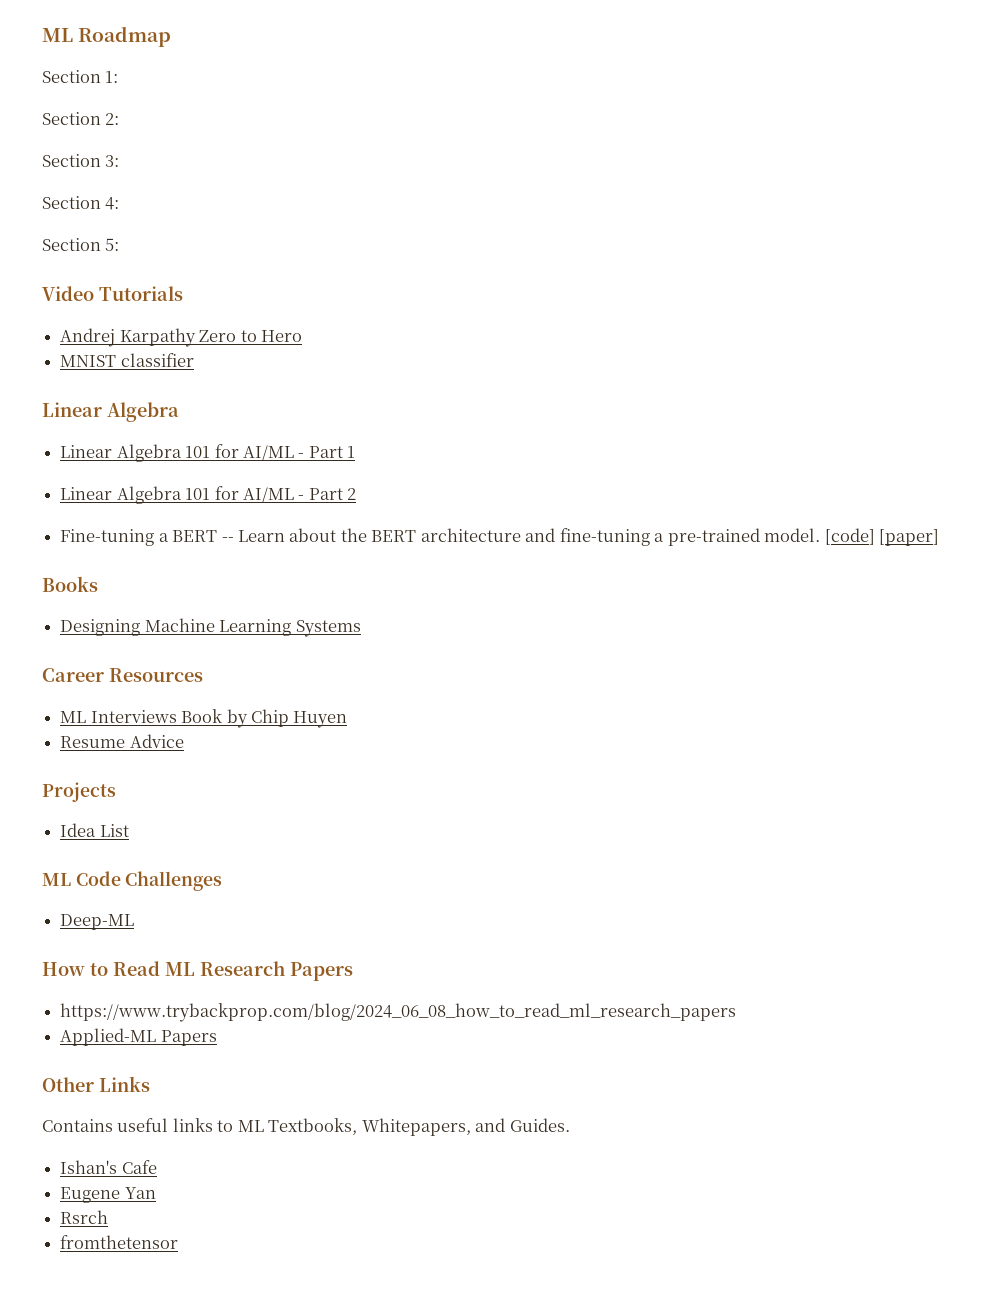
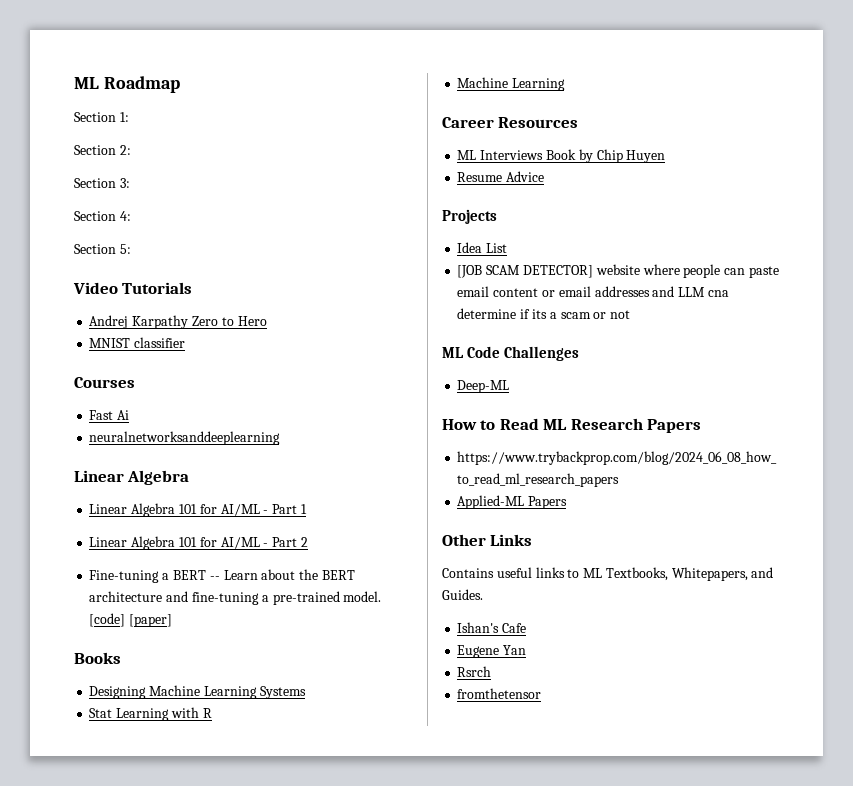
(194, 360) none -> [74,377,135,388] [89,410,130,420] [89,431,281,445] // Courses // Fast Ai // neuralnetworksanddeeplearning
(361, 628) none -> [89,707,212,721] [457,77,566,91] // Stat Learning with R // Machine Learning
(129, 830) none -> [457,264,779,278] [457,286,729,297] [457,308,631,319] // [JOB SCAM DETECTOR] website where people can paste email content or email addresses and LLM cna determine if its a scam or not

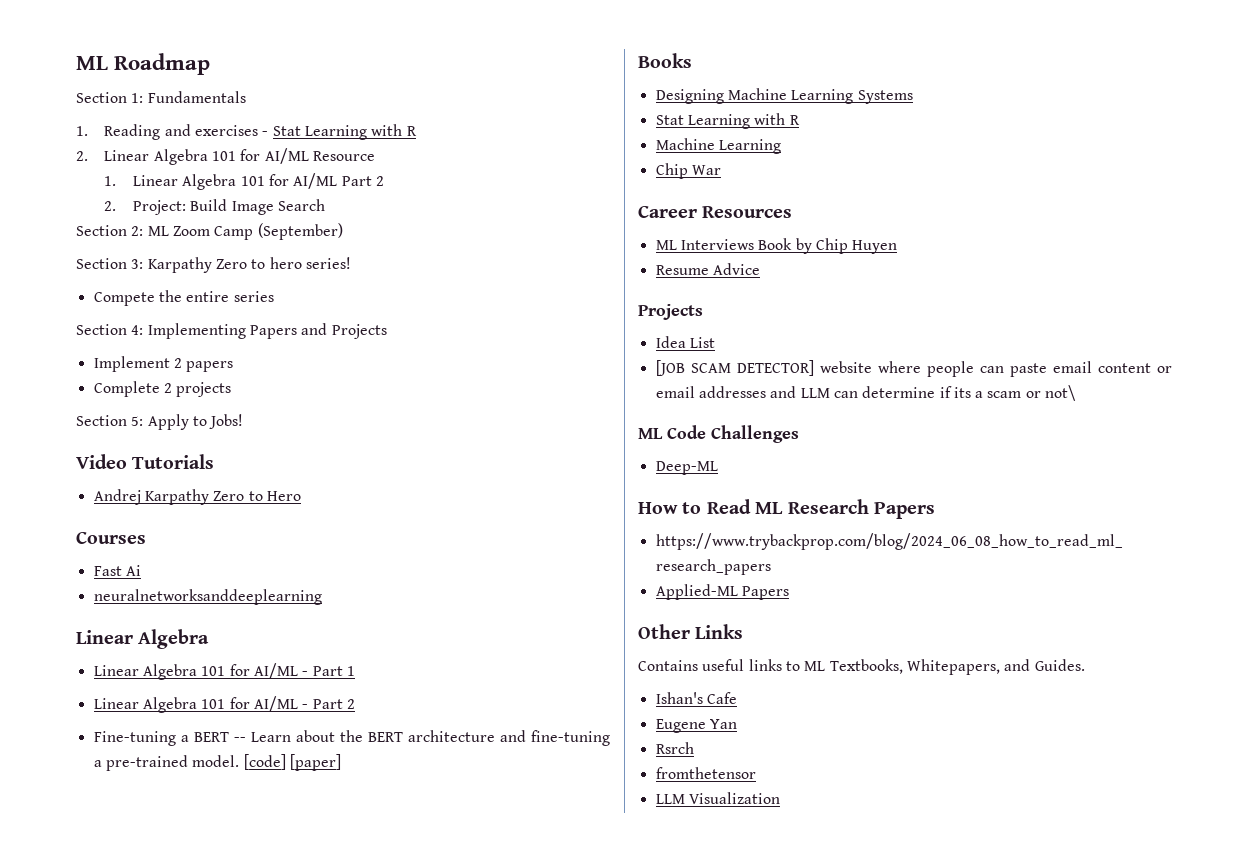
[74,145,131,155] [74,178,130,188] [74,211,131,221] // Section 2: // Section 3: // Section 4: -> [147,91,246,103] [76,124,417,140] [76,148,376,165] [104,173,384,190] [104,199,325,215] [76,223,343,240] [76,257,351,273] [93,290,274,306] [76,323,387,339] [93,356,234,372] [93,381,232,397] Fundamentals // 1. Reading and exercises - Stat Learning with R // 2. Linear Algebra 101 for AI/ML Resource // 1. Linear Algebra 101 for AI/ML Part 2 // 2. Project: Build Image Search // Section 2: ML Zoom Camp (September) // Section 3: Karpathy Zero to hero series! // Compete the entire series // Section 4: Implementing Papers and Projects // Implement 2 papers // Complete 2 projects
(131, 249) none -> [147,414,244,430] Apply to Jobs!
[89,337,186,348] // MNIST classifier -> (301, 496) none
(566, 84) none -> [655,163,721,179] // Chip War
[707,290,729,297] cna -> [833,391,858,398] can
[610,310,631,319] not -> [1045,385,1077,401] not\
(542, 693) none -> [655,792,780,804] // LLM Visualization

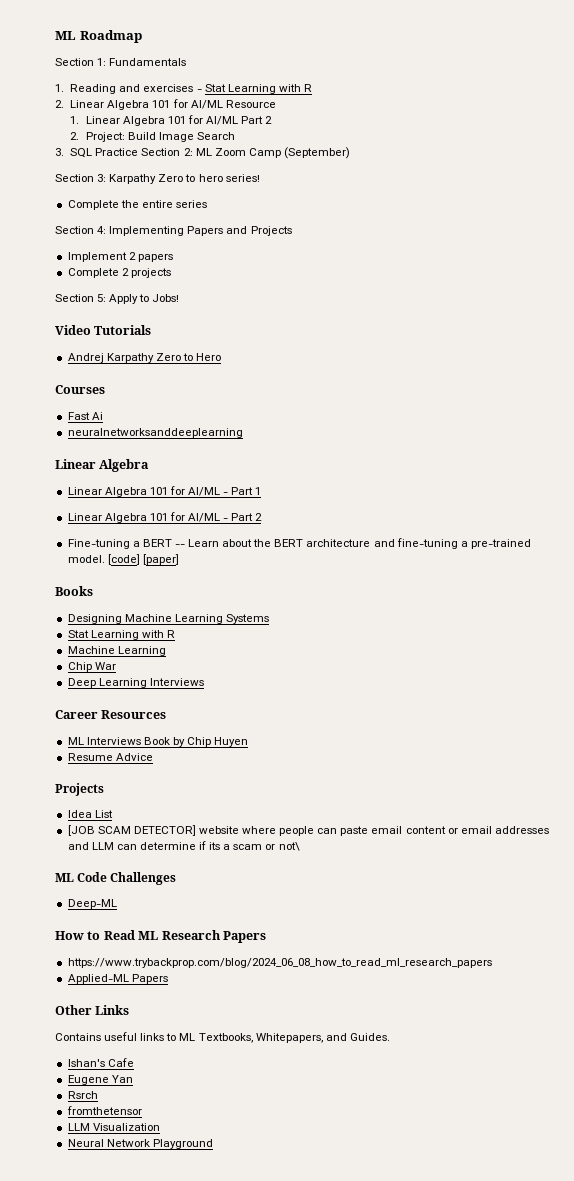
(325, 205) none -> [55,148,139,158] 3. SQL Practice
[93,292,155,306] Compete -> [67,200,119,210] Complete
(721, 170) none -> [67,678,204,688] // Deep Learning Interviews
(780, 798) none -> [67,1139,213,1149] // Neural Network Playground

